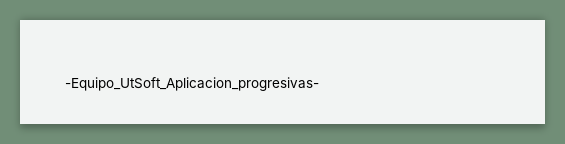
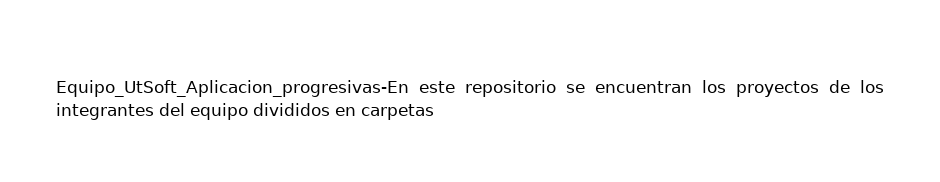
[65,77,319,91] -Equipo_UtSoft_Aplicacion_progresivas- -> [56,80,884,97] [56,103,434,120] Equipo_UtSoft_Aplicacion_progresivas-En este repositorio se encuentran los proyectos de los integrantes del equipo divididos en carpetas

